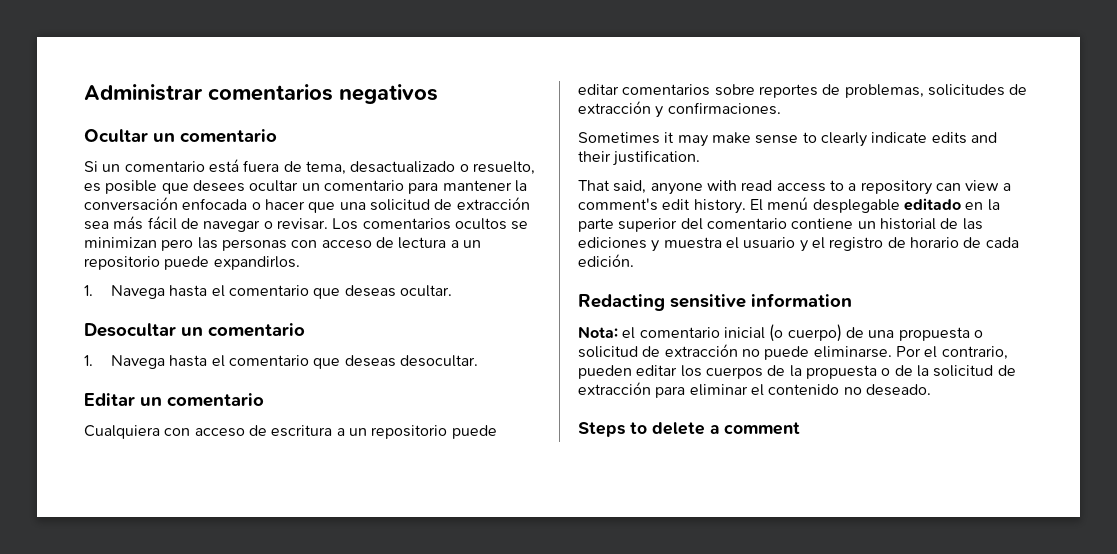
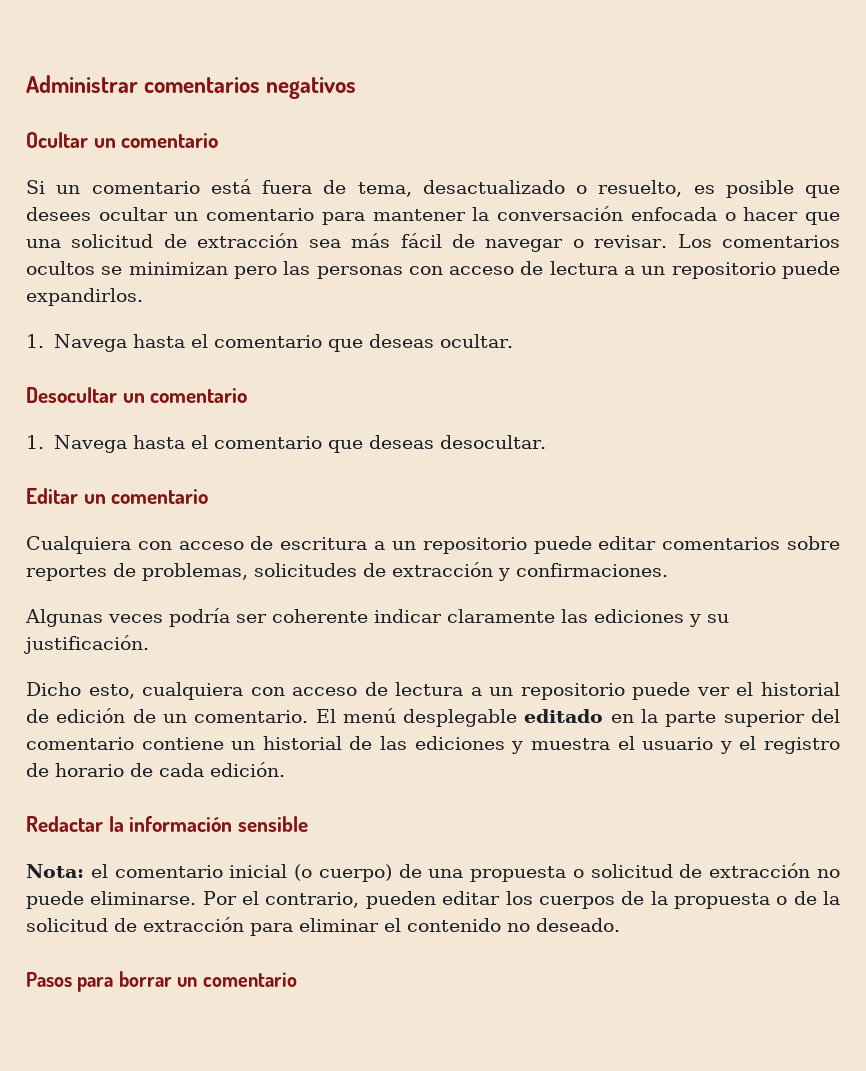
[578,132,997,147] [578,150,701,166] [578,180,1011,195] [578,198,746,214] Sometimes it may make sense to clearly indicate edits and their justification. // That said, anyone with read access to a repository can view a comment's edit history. -> [25,608,729,627] [24,635,149,654] [26,682,841,700] [26,708,309,723] Algunas veces podría ser coherente indicar claramente las ediciones y su justificación. // Dicho esto, cualquiera con acceso de lectura a un repositorio puede ver el historial de edición de un comentario.
[578,293,852,311] Redacting sensitive information -> [26,816,309,832] Redactar la información sensible
[578,422,800,437] Steps to delete a comment -> [26,971,297,992] Pasos para borrar un comentario

